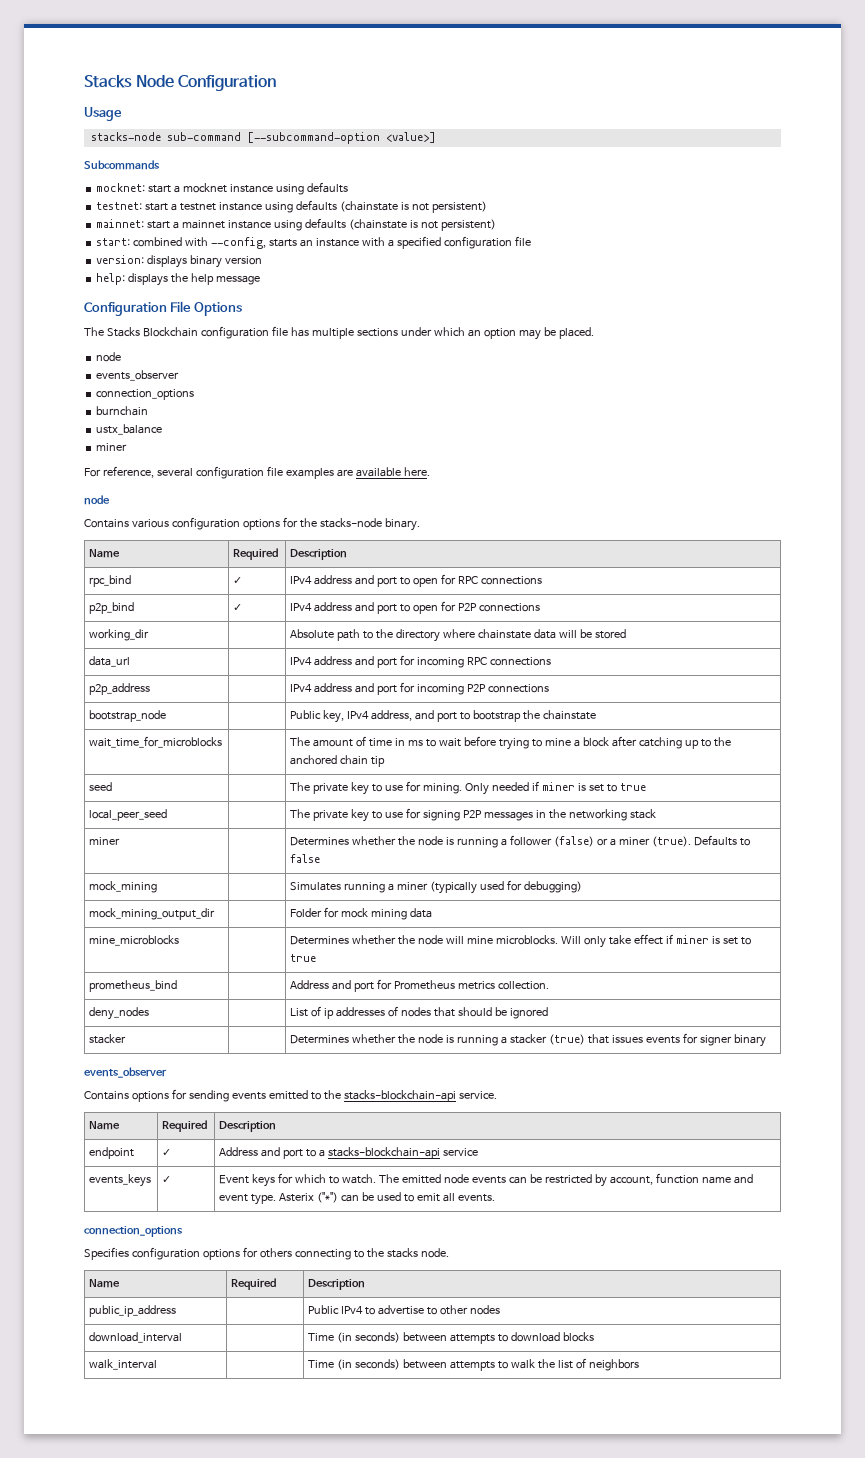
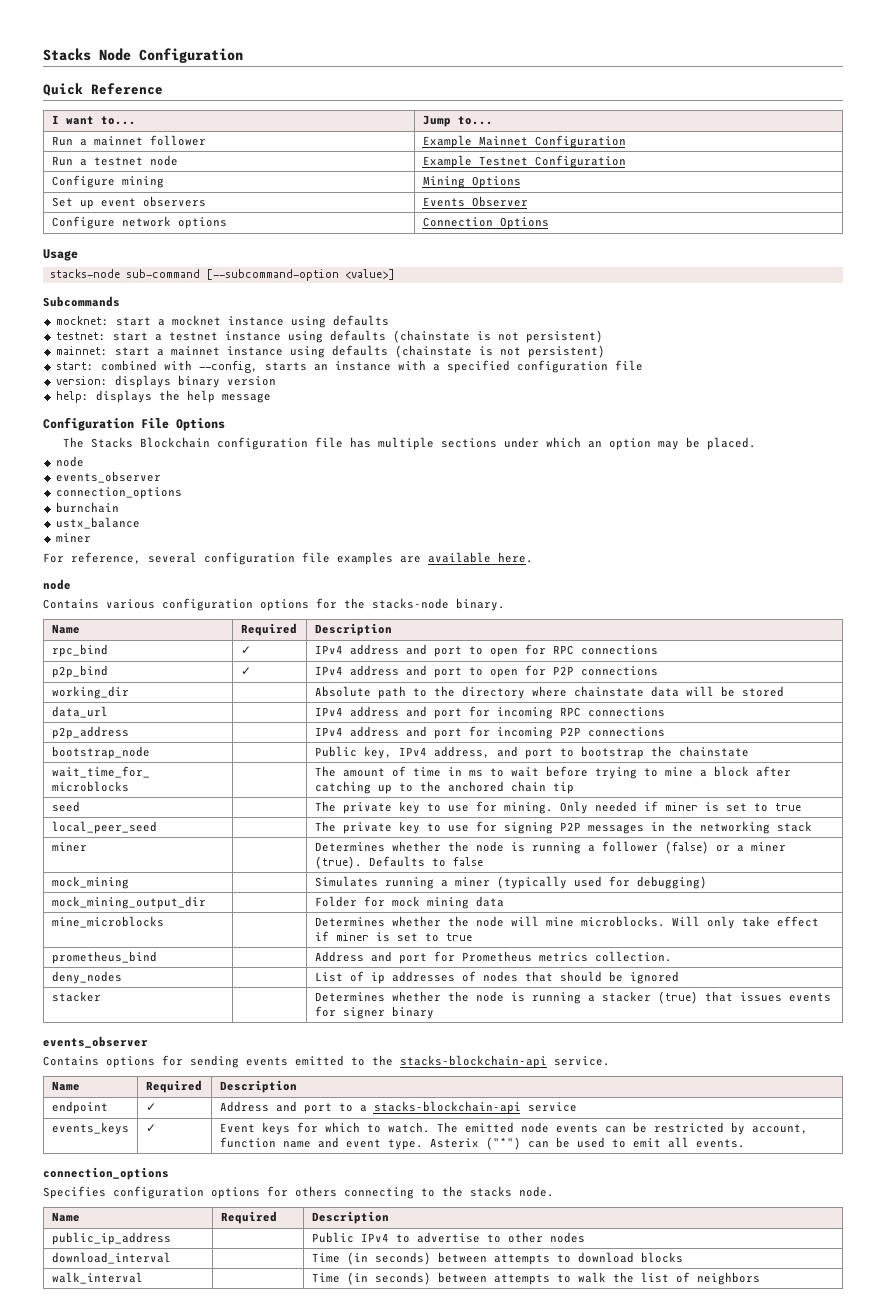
(277, 83) none -> [43,83,163,96] [51,115,136,125] [422,115,493,127] [51,135,206,146] [422,135,626,148] [51,155,178,166] [422,155,626,168] [51,175,164,188] [422,176,521,188] [51,196,206,209] [422,196,528,207] [51,216,227,229] [422,217,549,229] // Quick Reference // I want to... | Jump to... // Run a mainnet follower | Example Mainnet Configuration // Run a testnet node | Example Testnet Configuration // Configure mining | Mining Options // Set up event observers | Events Observer // Configure network options | Connection Options

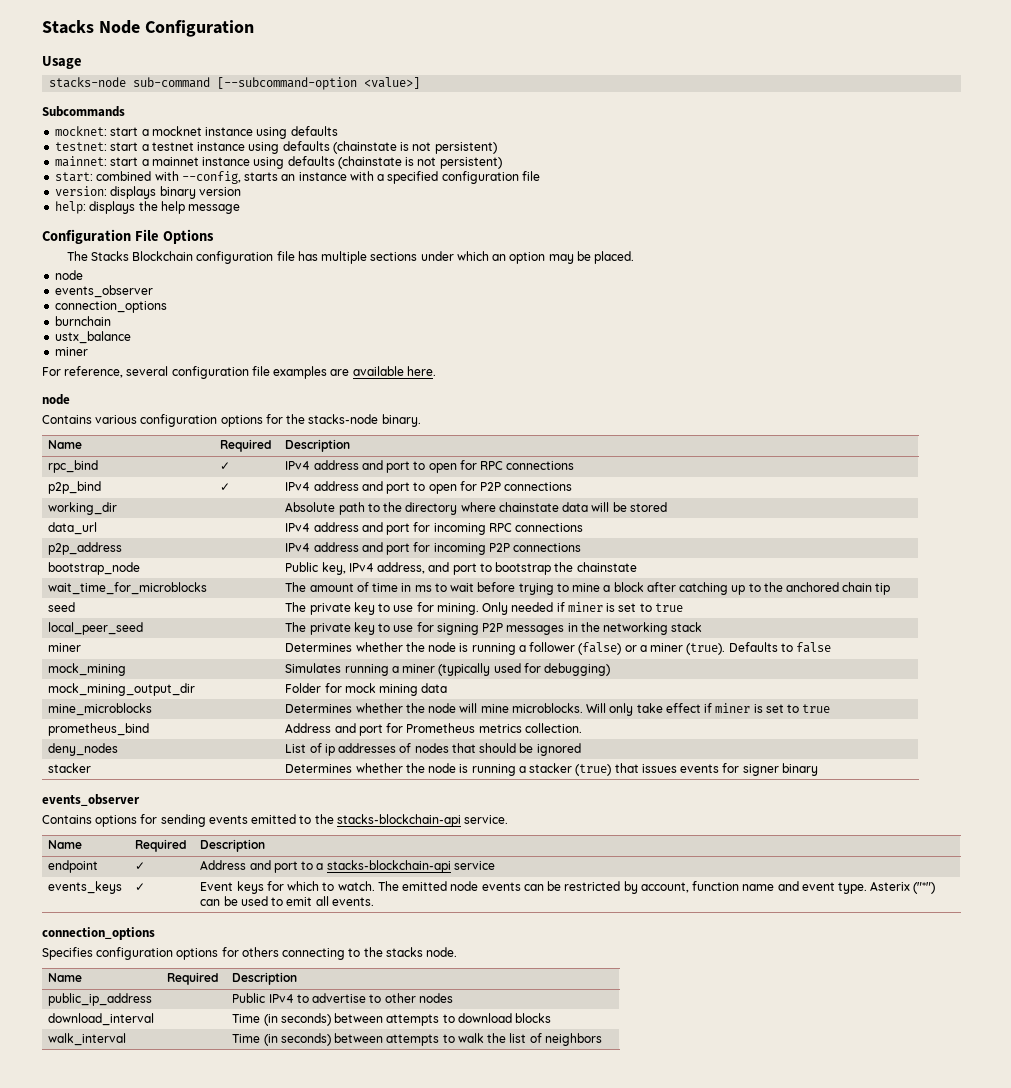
[43,83,163,96] [51,115,136,125] [422,115,493,127] [51,135,206,146] [422,135,626,148] [51,155,178,166] [422,155,626,168] [51,175,164,188] [422,176,521,188] [51,196,206,209] [422,196,528,207] [51,216,227,229] [422,217,549,229] // Quick Reference // I want to... | Jump to... // Run a mainnet follower | Example Mainnet Configuration // Run a testnet node | Example Testnet Configuration // Configure mining | Mining Options // Set up event observers | Events Observer // Configure network options | Connection Options -> (254, 28) none

